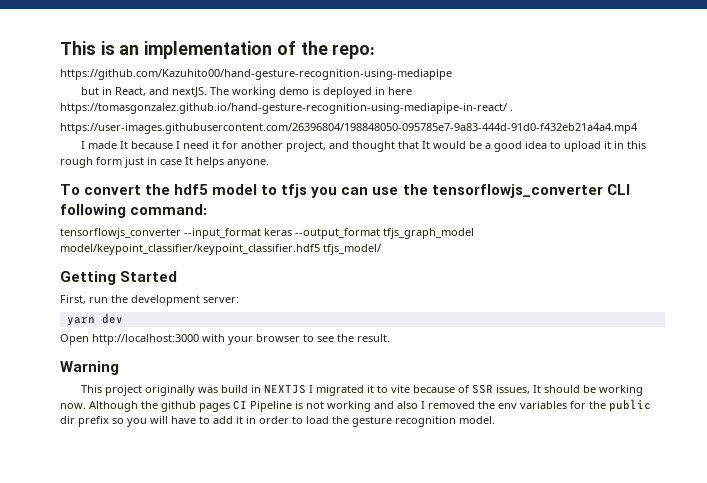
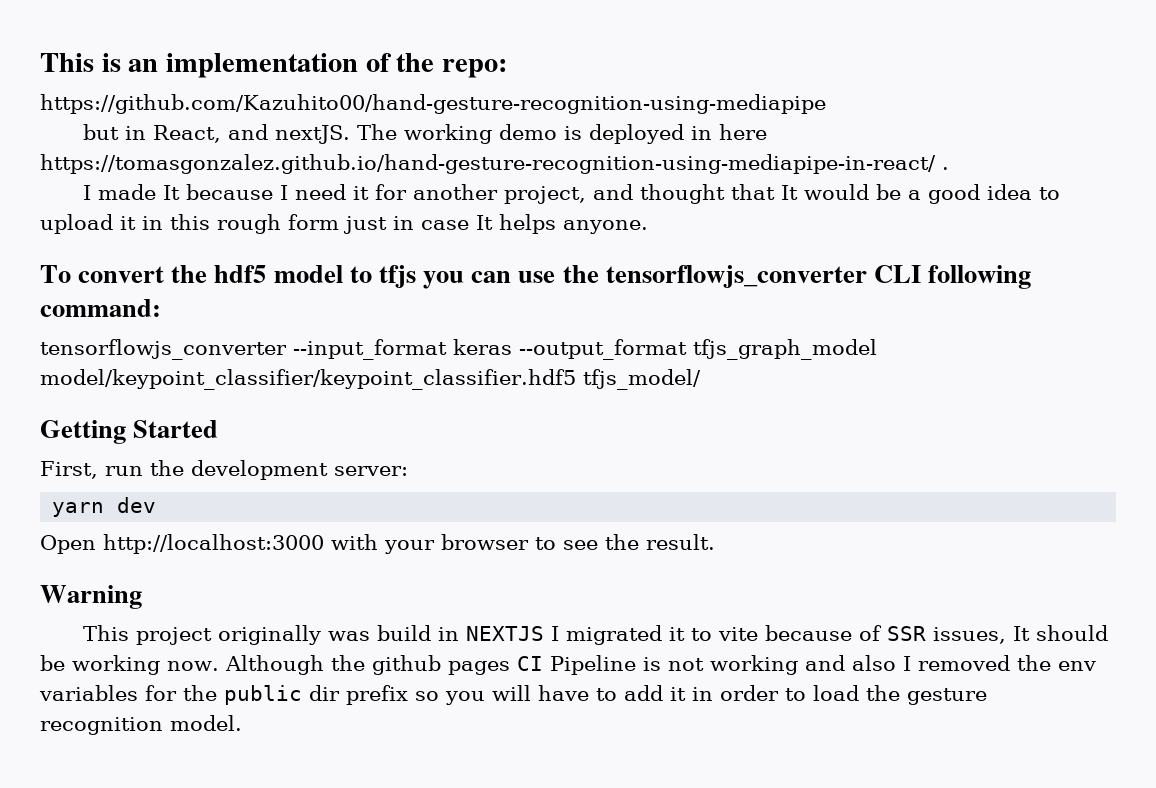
[60,123,638,134] // https://user-images.githubusercontent.com/26396804/198848050-095785e7-9a83-444d-91d0-f432eb21a4a4.mp4 -> (949, 168) none

